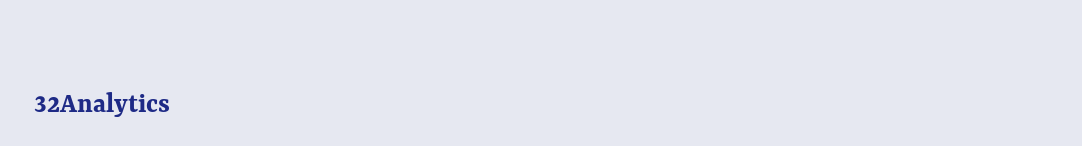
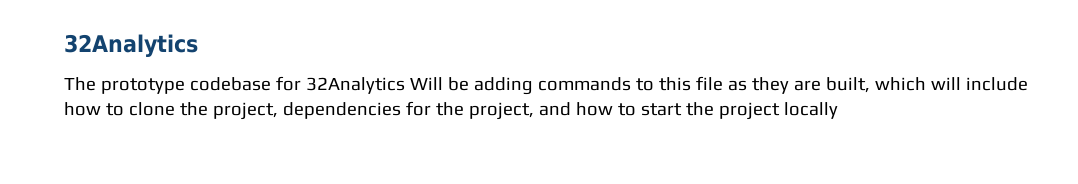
[34,92,170,117] 32Analytics -> [64,34,198,57] [64,76,1028,95] [64,101,838,120] 32Analytics // The prototype codebase for 32Analytics Will be adding commands to this file as they are built, which will include how to clone the project, dependencies for the project, and how to start the project locally

